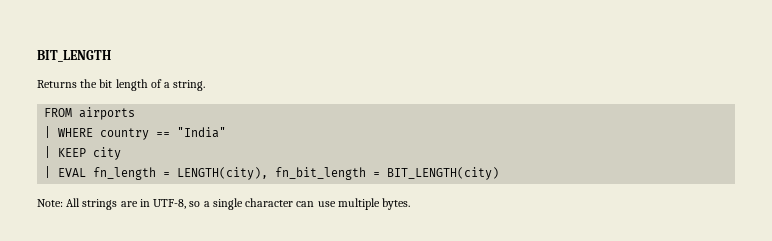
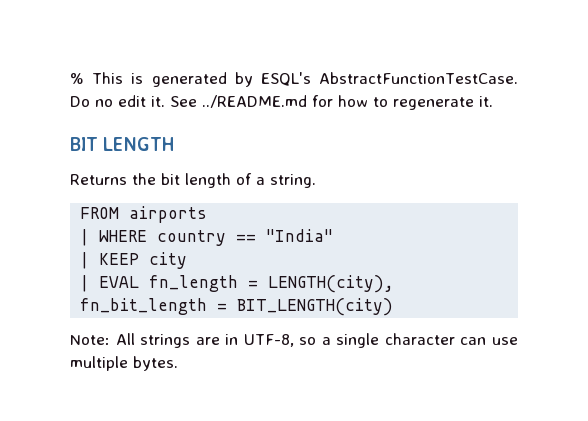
[37,50,111,62] BIT_LENGTH -> [70,72,519,87] [70,95,493,110] [70,137,175,151] % This is generated by ESQL's AbstractFunctionTestCase. Do no edit it. See ../README.md for how to regenerate it. // BIT LENGTH

